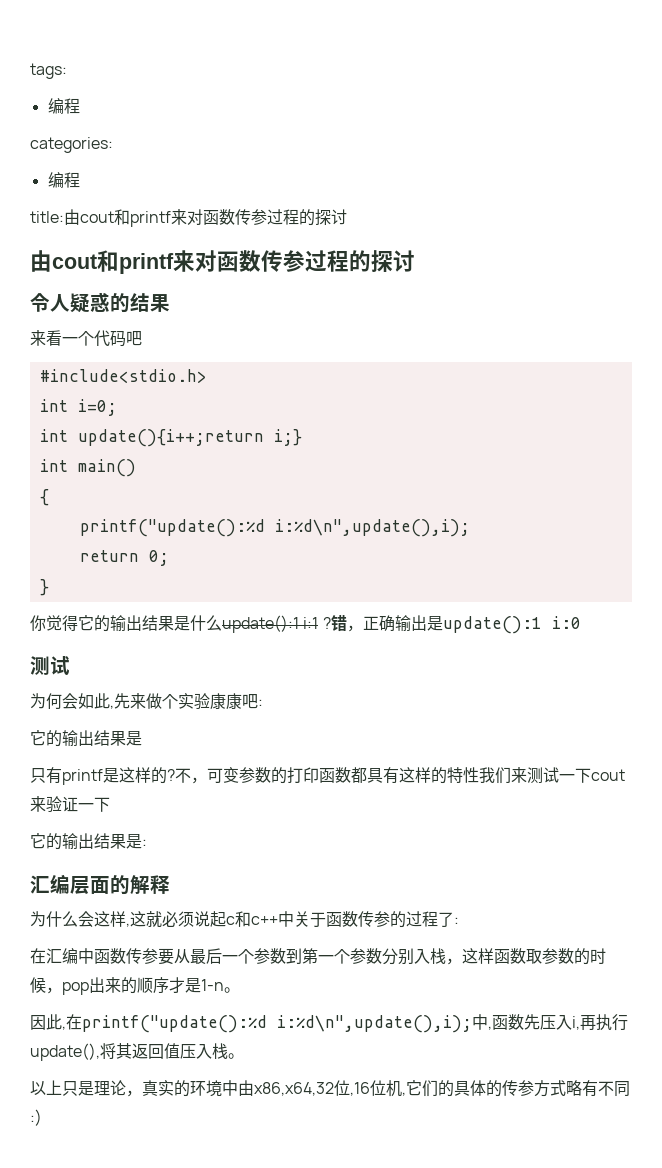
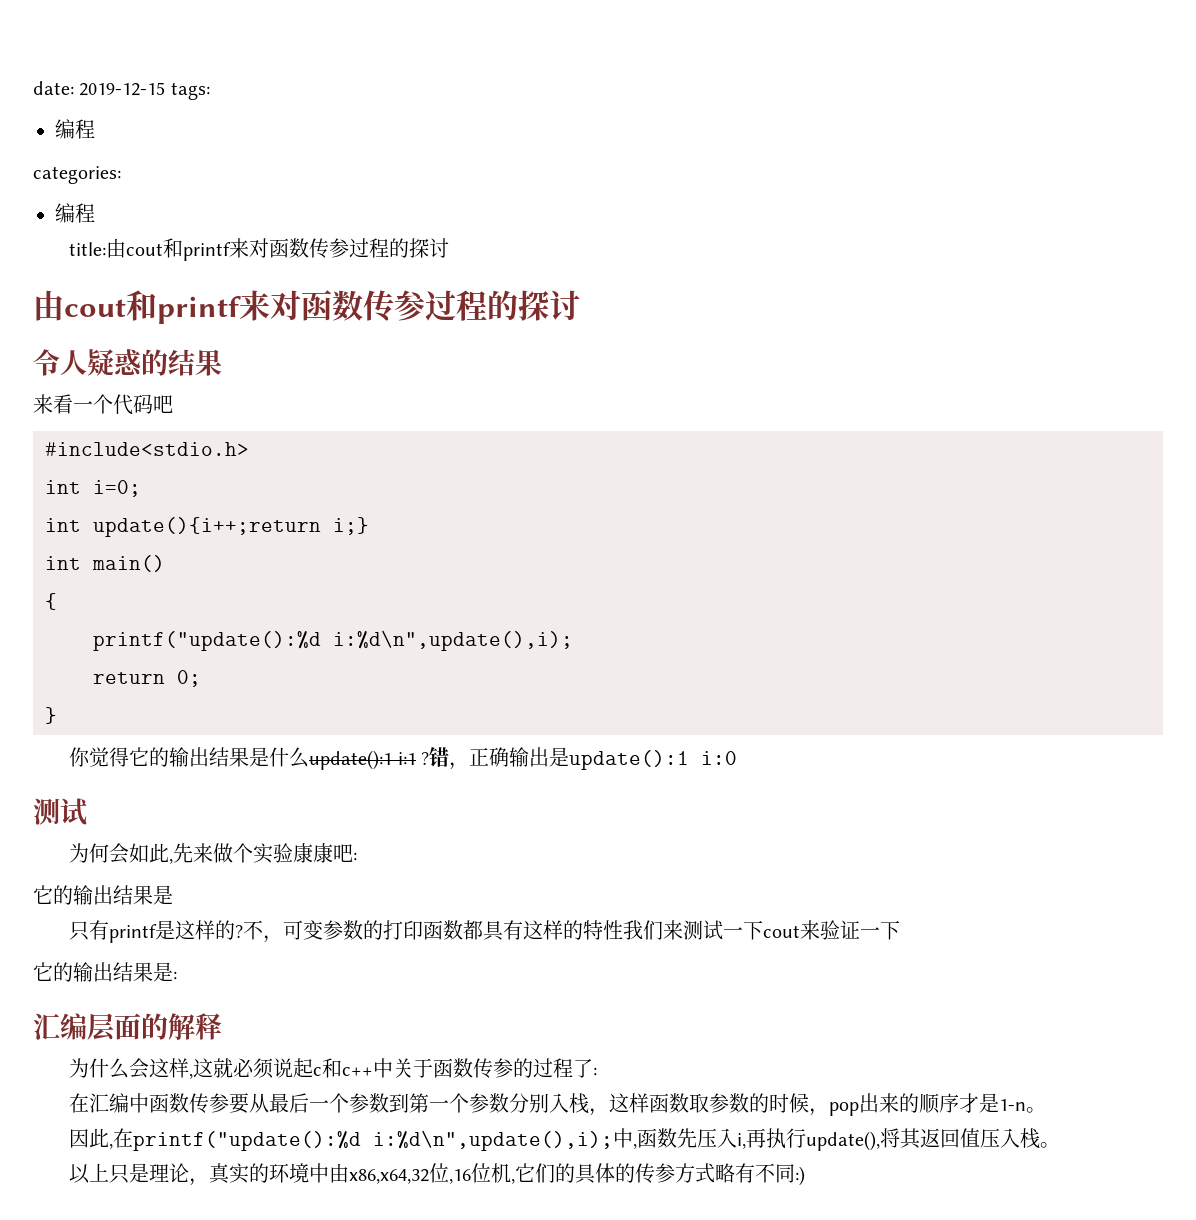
(30, 71) none -> [33,81,166,96] date: 2019-12-15

